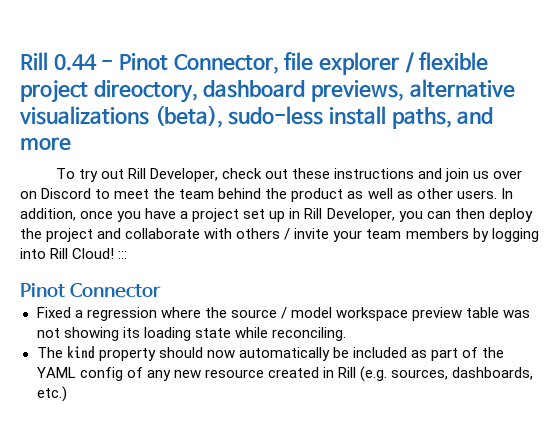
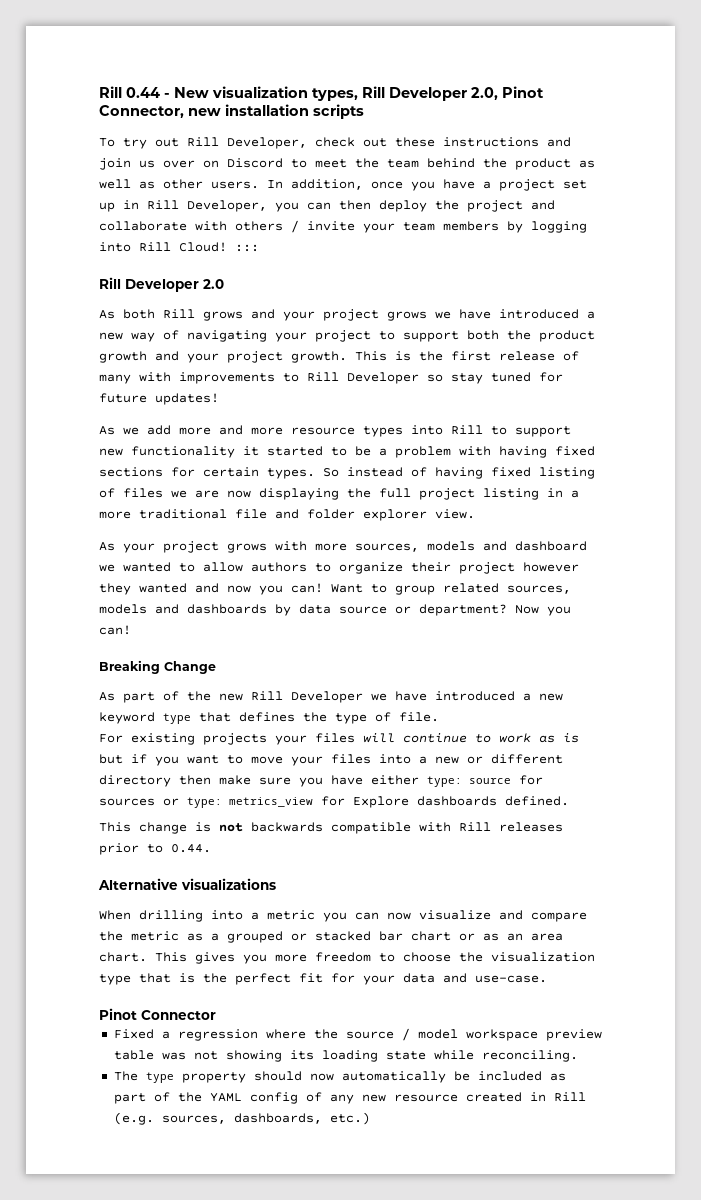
[119,52,489,75] [20,79,515,103] [19,105,494,129] [20,137,71,151] Pinot Connector, file explorer / flexible project direoctory, dashboard previews, alternative visualizations (beta), sudo-less install paths, and more -> [174,86,544,101] [99,104,364,119] New visualization types, Rill Developer 2.0, Pinot Connector, new installation scripts
(128, 255) none -> [99,277,224,292] [99,309,595,321] [99,330,595,342] [99,351,579,363] [99,372,563,384] [99,393,219,405] [99,425,571,437] [99,446,595,458] [99,467,595,479] [99,488,579,500] [99,509,475,521] [99,541,587,553] [99,562,579,574] [99,583,571,595] [99,604,571,616] [99,625,131,635] [99,660,216,674] [99,691,563,703] [99,712,439,724] [99,733,579,745] [99,754,563,766] [99,775,543,787] [99,796,569,808] [99,822,563,834] [99,843,211,855] [98,878,276,890] [99,910,587,922] [99,931,563,943] [99,952,595,964] [99,973,547,985] // Rill Developer 2.0 // As both Rill grows and your project grows we have introduced a new way of navigating your project to support both the product growth and your project growth. This is the first release of many with improvements to Rill Developer so stay tuned for future updates! // As we add more and more resource types into Rill to support new functionality it started to be a problem with having fixed sections for certain types. So instead of having fixed listing of files we are now displaying the full project listing in a more traditional file and folder explorer view. // As your project grows with more sources, models and dashboard we wanted to allow authors to organize their project however they wanted and now you can! Want to group related sources, models and dashboards by data source or department? Now you can! // Breaking Change // As part of the new Rill Developer we have introduced a new keyword type that defines the type of file. // For existing projects your files will continue to work as is but if you want to move your files into a new or different directory then make sure you have either type: source for sources or type: metrics_view for Explore dashboards defined. // This change is not backwards compatible with Rill releases prior to 0.44. // Alternative visualizations // When drilling into a metric you can now visualize and compare the metric as a grouped or stacked bar chart or as an area chart. This gives you more freedom to choose the visualization type that is the perfect fit for your data and use-case.
[66,346,95,359] kind -> [145,1072,174,1083] type

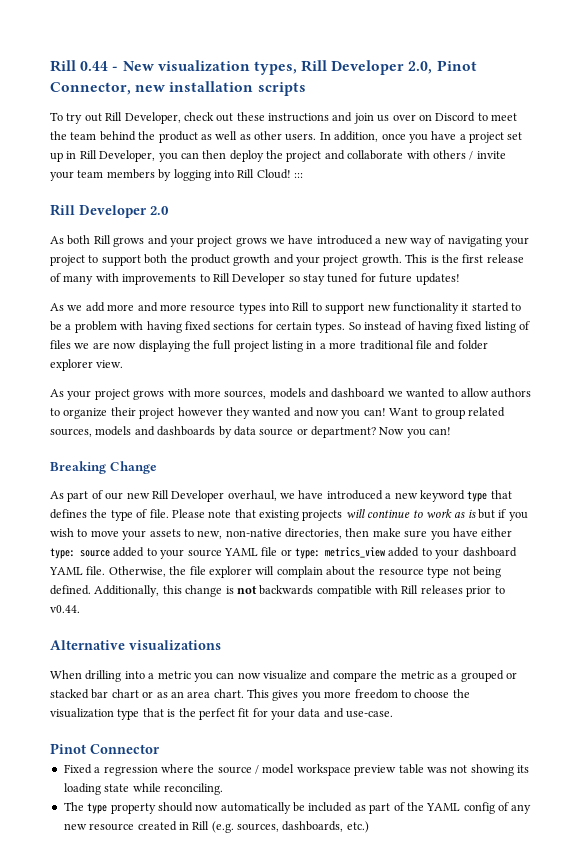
[187,691,211,701] the -> [105,492,124,500] our
(363, 697) none -> [227,490,277,501] overhaul,
[99,733,355,745] // For existing projects your files -> [171,509,343,521] Please note that existing projects
[187,755,219,764] want -> [50,528,74,537] wish
[331,754,563,764] [99,775,171,787] files into a new or different directory -> [149,528,342,539] assets to new, non-native directories,
[519,775,543,785] [99,796,497,808] for sources or type: metrics_view for Explore dashboards -> [113,547,517,559] [49,566,501,578] added to your source YAML file or type: metrics_view added to your dashboard YAML file. Otherwise, the file explorer will complain about the resource type not being
[99,822,131,832] // This -> [94,585,182,597] Additionally, this
[171,844,211,853] 0.44. -> [50,605,80,613] v0.44.

